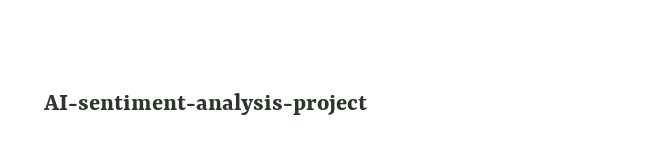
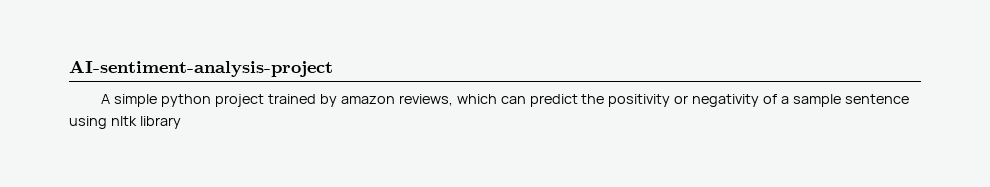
(367, 104) none -> [101,94,909,107] [69,116,181,129] // A simple python project trained by amazon reviews, which can predict the positivity or negativity of a sample sentence using nltk library

